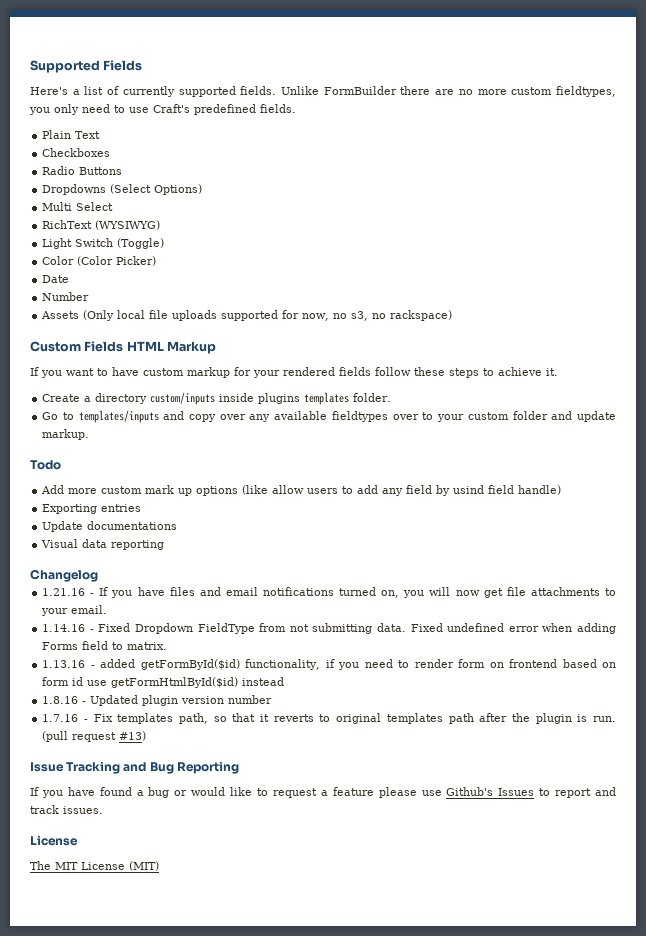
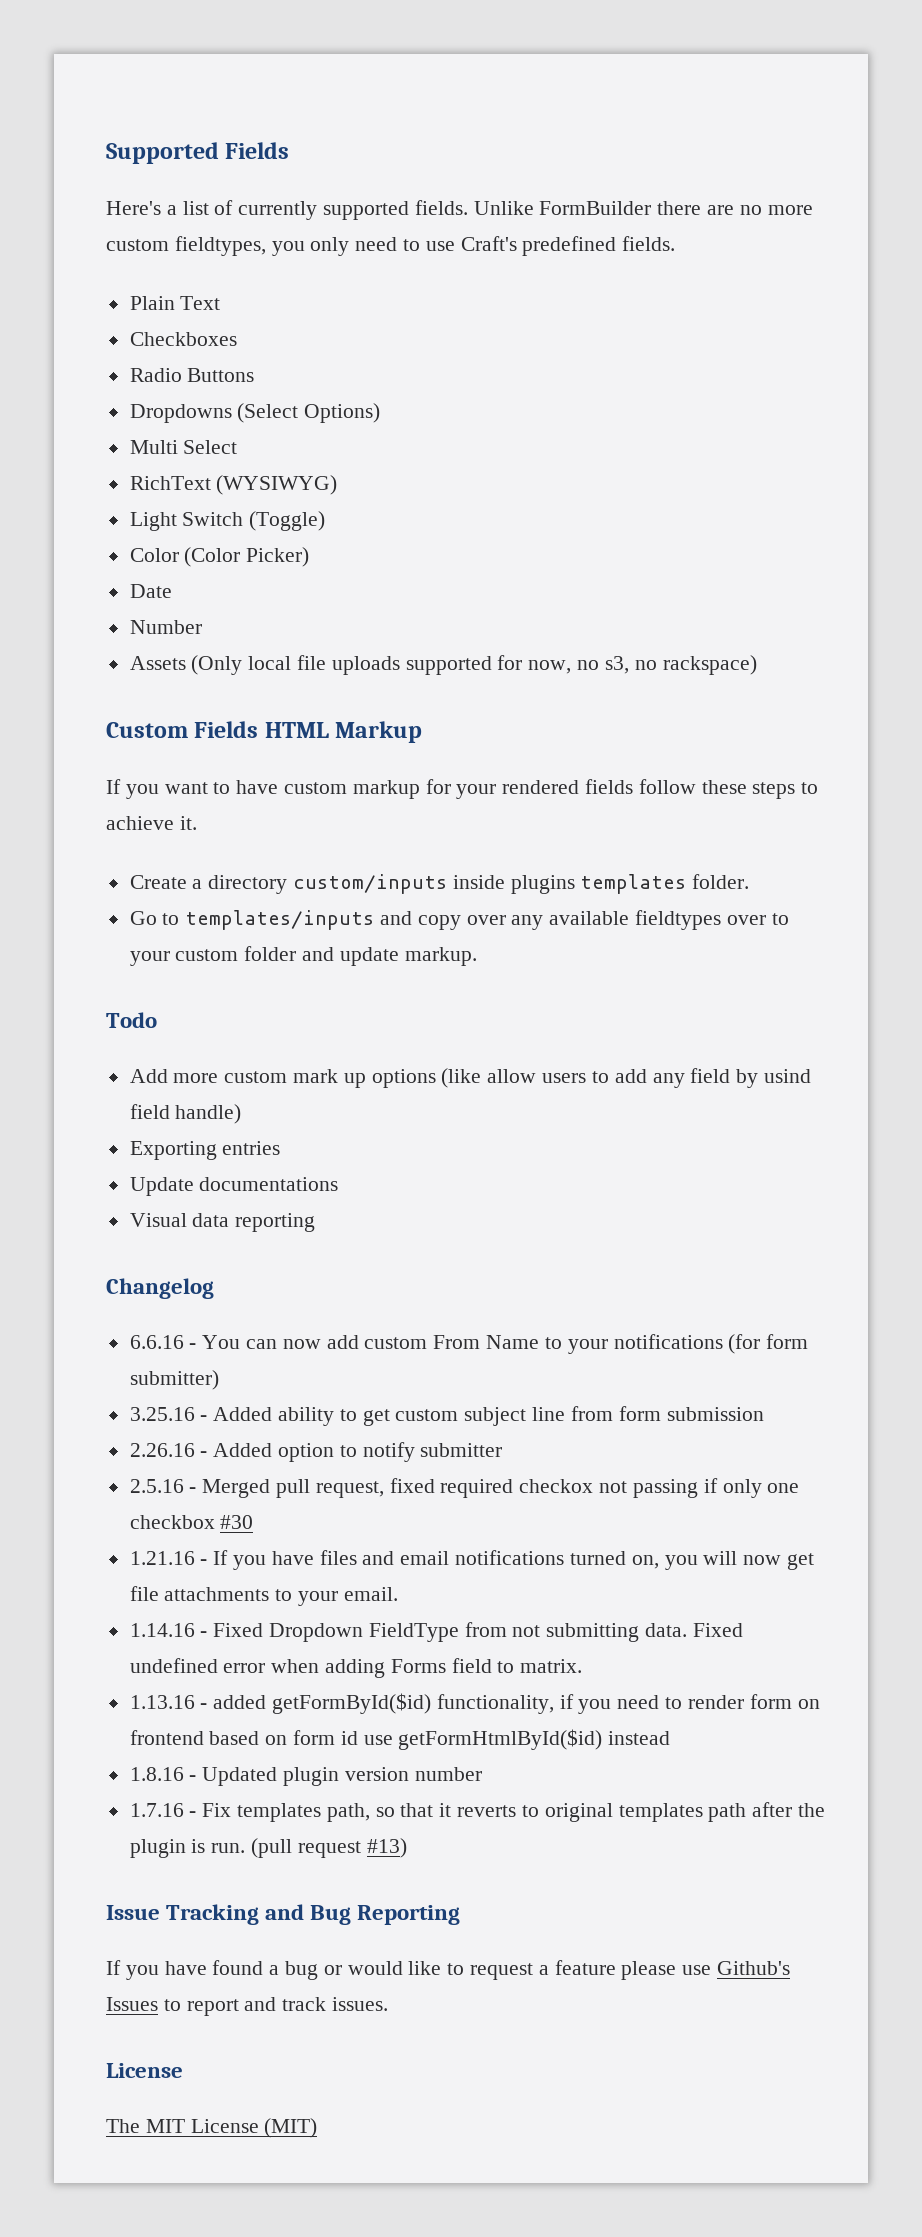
(98, 575) none -> [129,1334,809,1354] [129,1370,219,1390] [129,1406,764,1426] [129,1442,503,1462] [129,1478,800,1498] [129,1515,254,1529] // 6.6.16 - You can now add custom From Name to your notifications (for form submitter) // 3.25.16 - Added ability to get custom subject line from form submission // 2.26.16 - Added option to notify submitter // 2.5.16 - Merged pull request, fixed required checkox not passing if only one checkbox #30

